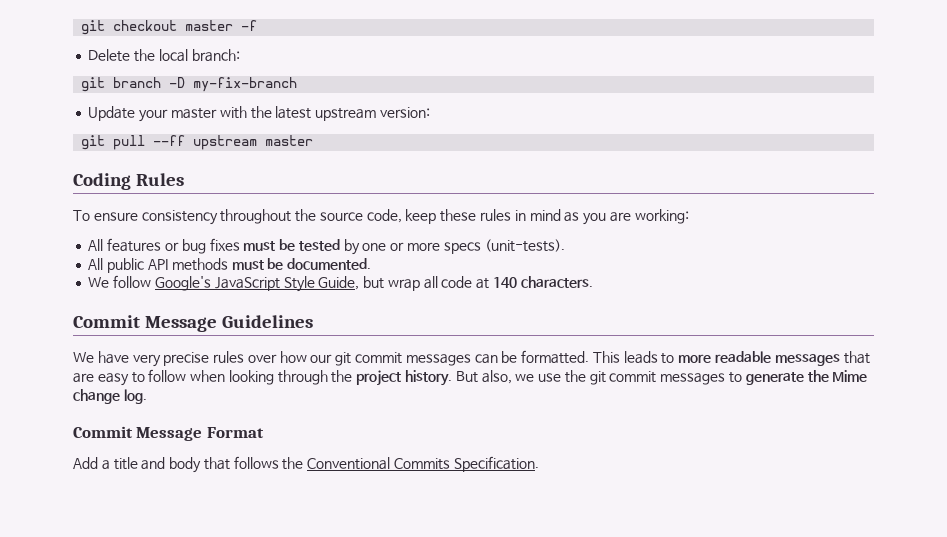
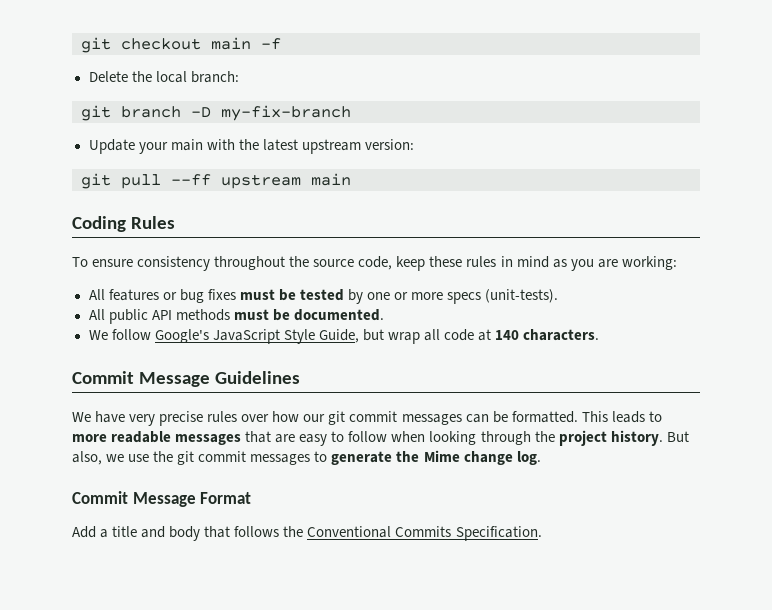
[185,20,234,31] master -> [211,37,251,50] main
[170,108,217,119] master -> [170,139,203,151] main
[265,135,314,146] master -> [311,173,351,186] main

